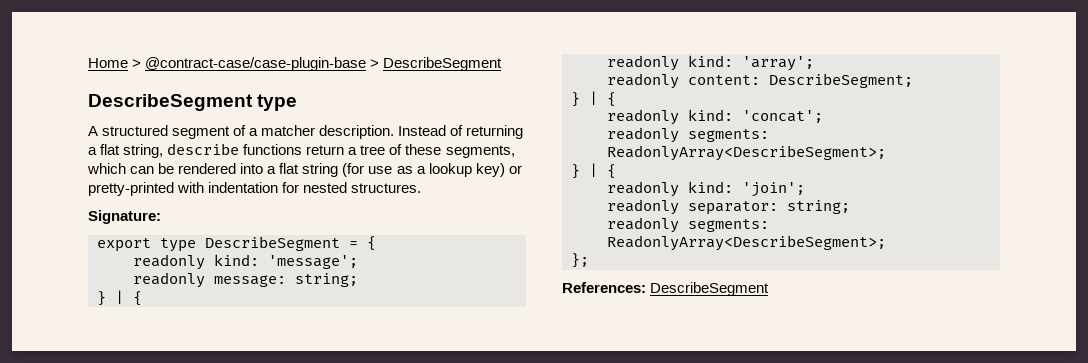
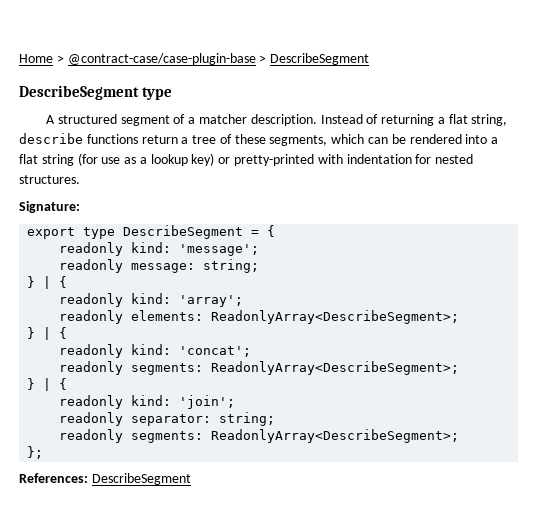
[688,73,913,88] content: DescribeSegment; -> [131,310,460,324] elements: ReadonlyArray<DescribeSegment>;

